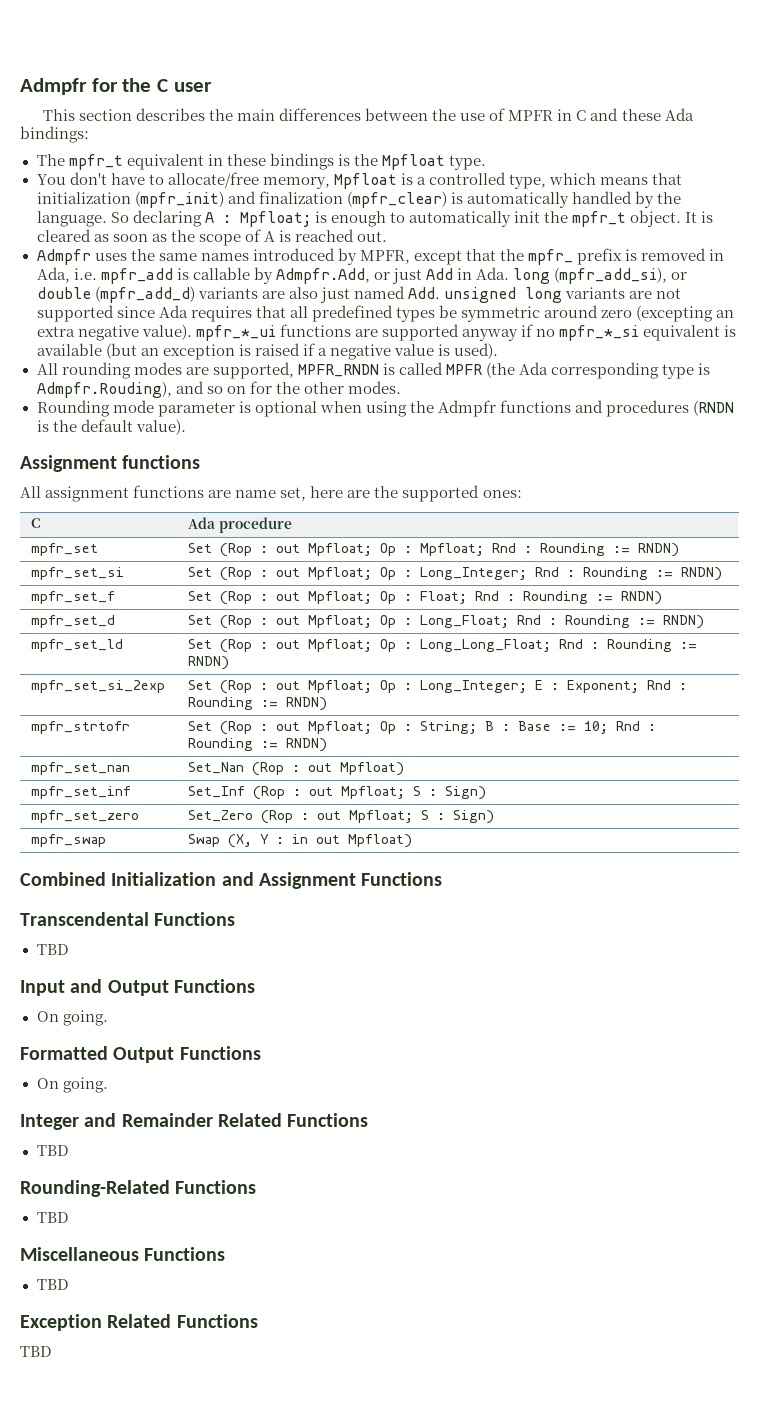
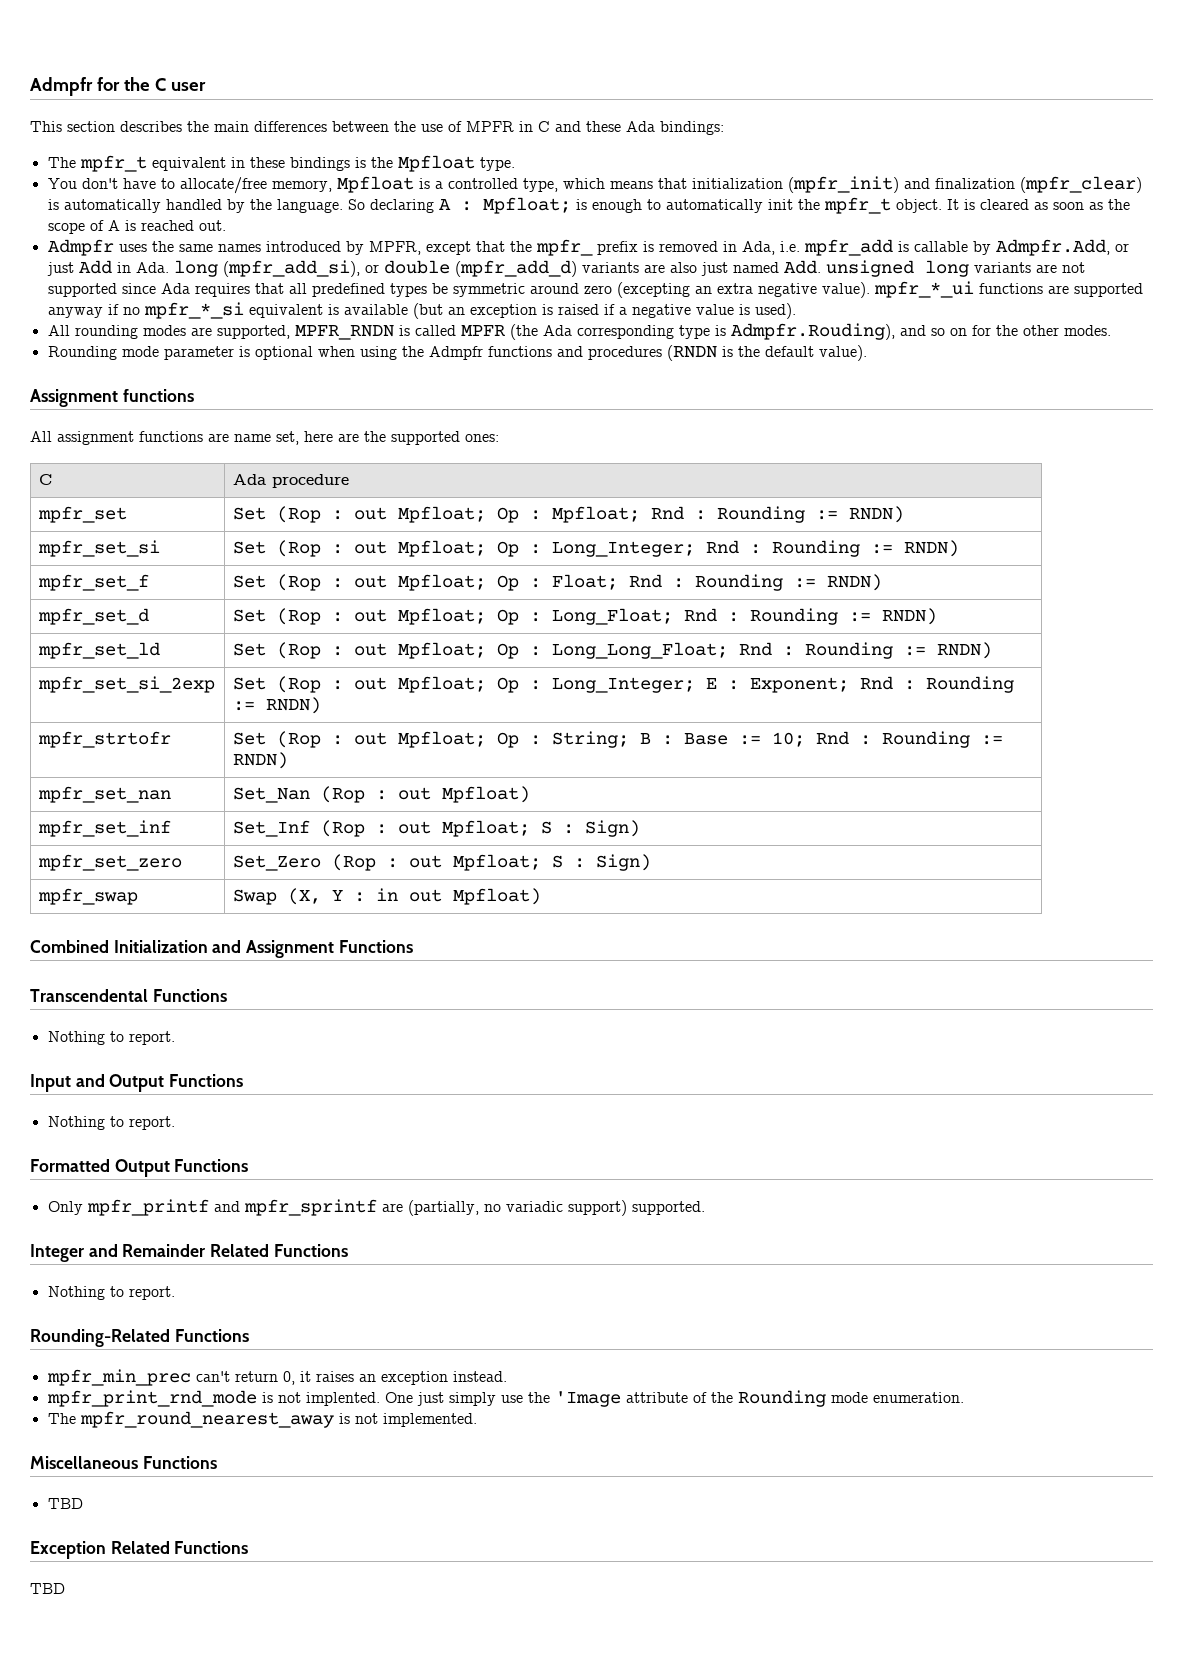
[36,944,69,955] TBD -> [47,1031,175,1045] Nothing to report.
[36,1010,108,1026] On going. -> [47,1116,175,1130] Nothing to report.
[36,1077,108,1093] On going. -> [47,1199,705,1216] Only mpfr_printf and mpfr_sprintf are (partially, no variadic support) supported.
[36,1145,69,1156] TBD -> [47,1286,175,1300] Nothing to report.
[36,1212,69,1223] TBD -> [46,1369,507,1386] [46,1390,964,1407] [47,1411,477,1428] mpfr_min_prec can't return 0, it raises an exception instead. // mpfr_print_rnd_mode is not implented. One just simply use the 'Image attribute of the Rounding mode enumeration. // The mpfr_round_nearest_away is not implemented.

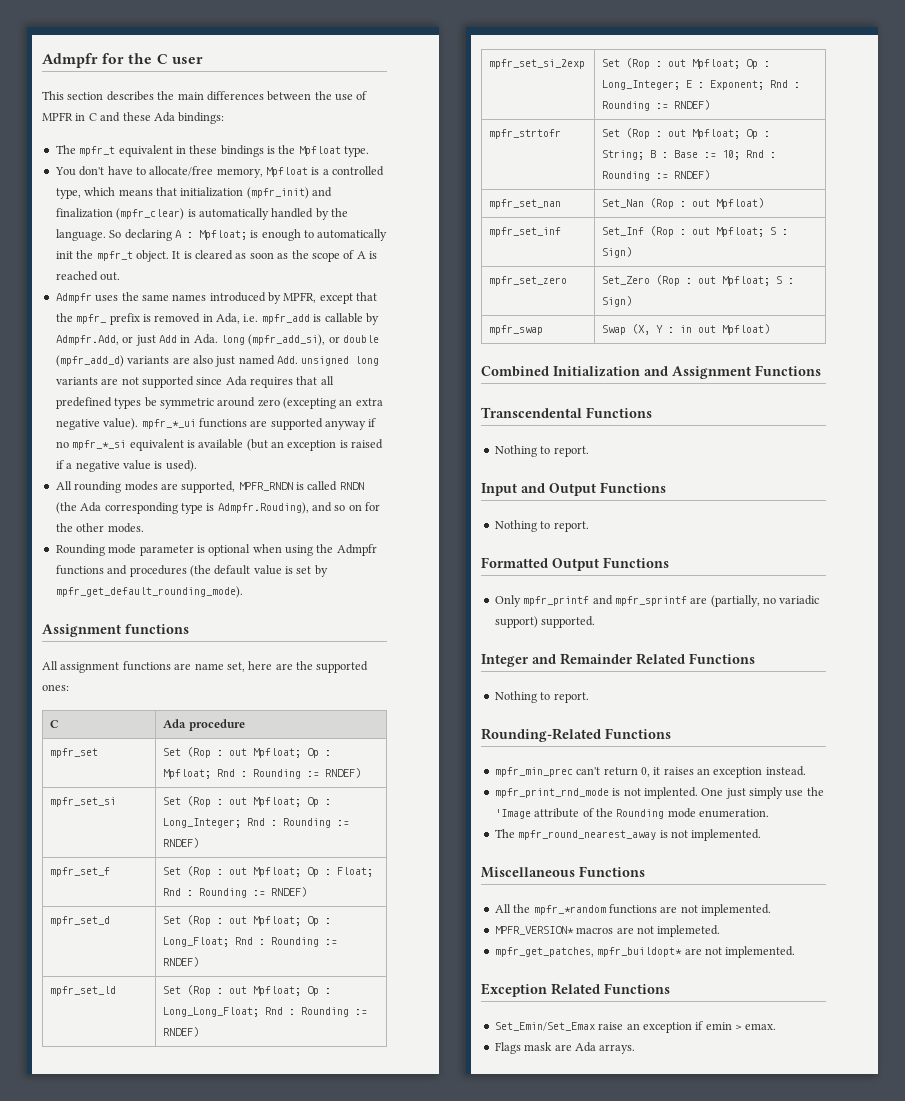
[460,325,506,336] MPFR -> [339,482,364,490] RNDN
[666,345,867,361] (RNDN is the default value). -> [189,565,328,577] [55,586,243,598] (the default value is set by mpfr_get_default_rounding_mode).
[848,506,904,523] RNDN) -> [325,768,362,778] RNDEF)
[903,540,959,557] RNDN) -> [163,838,200,848] RNDEF)
[826,574,882,591] RNDN) -> [271,887,308,897] RNDEF)
[881,608,937,625] RNDN) -> [163,957,200,967] RNDEF)
[936,642,992,659] RNDN) -> [163,1027,200,1037] RNDEF)
[265,697,321,714] RNDN) -> [674,100,711,110] RNDEF)
[232,752,288,769] RNDN) -> [674,170,711,180] RNDEF)
[47,1498,83,1509] [30,1541,249,1559] [30,1583,65,1594] TBD // Exception Related Functions // TBD -> [494,904,771,916] [494,925,721,937] [494,946,796,958] [481,983,670,997] [494,1021,777,1033] [494,1042,636,1054] All the mpfr_*random functions are not implemented. // MPFR_VERSION* macros are not implemeted. // mpfr_get_patches, mpfr_buildopt* are not implemented. // Exception Related Functions // Set_Emin/Set_Emax raise an exception if emin > emax. // Flags mask are Ada arrays.

